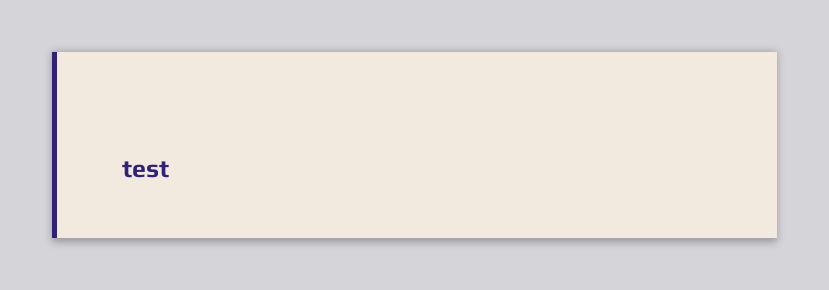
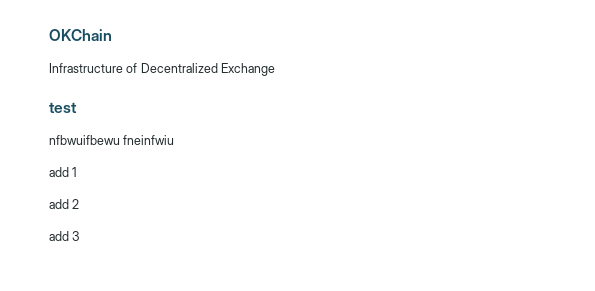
[122,161,169,178] test -> [49,29,112,41] [49,63,276,76] [49,102,77,113] [49,135,175,145] [49,167,78,177] [49,199,80,209] [49,231,80,241] OKChain // Infrastructure of Decentralized Exchange // test // nfbwuifbewu fneinfwiu // add 1 // add 2 // add 3

